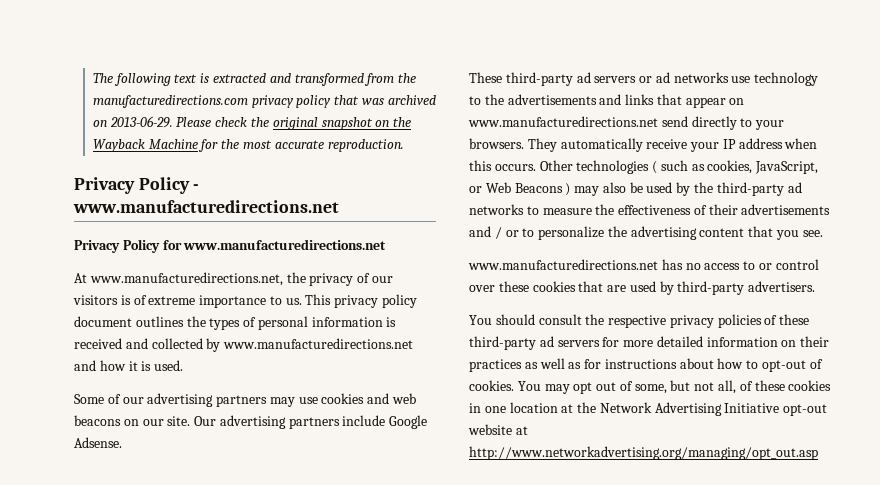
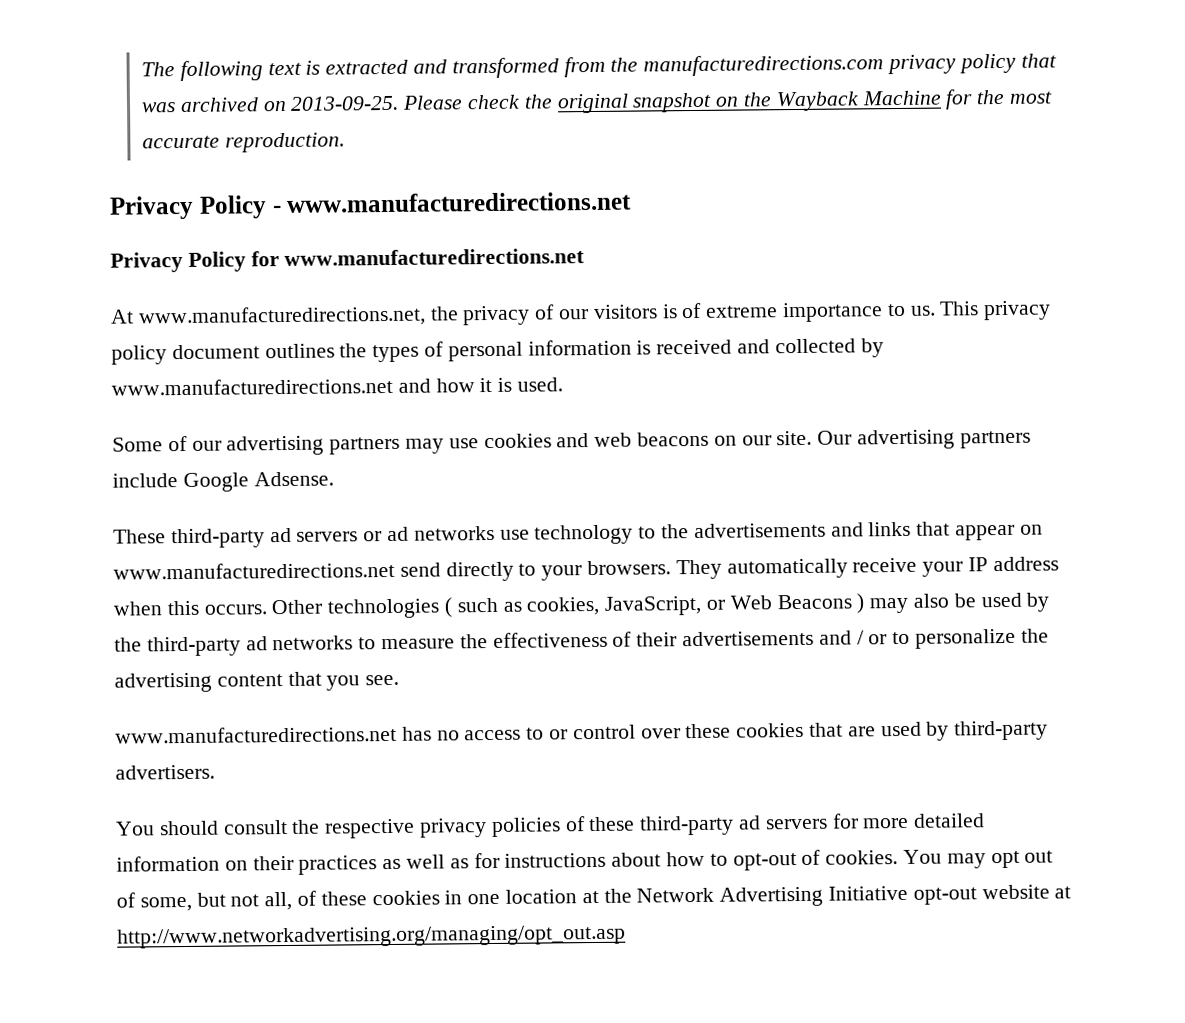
[109,116,173,128] 2013-06-29. -> [290,95,400,111] 2013-09-25.

